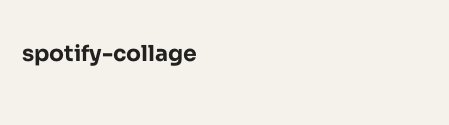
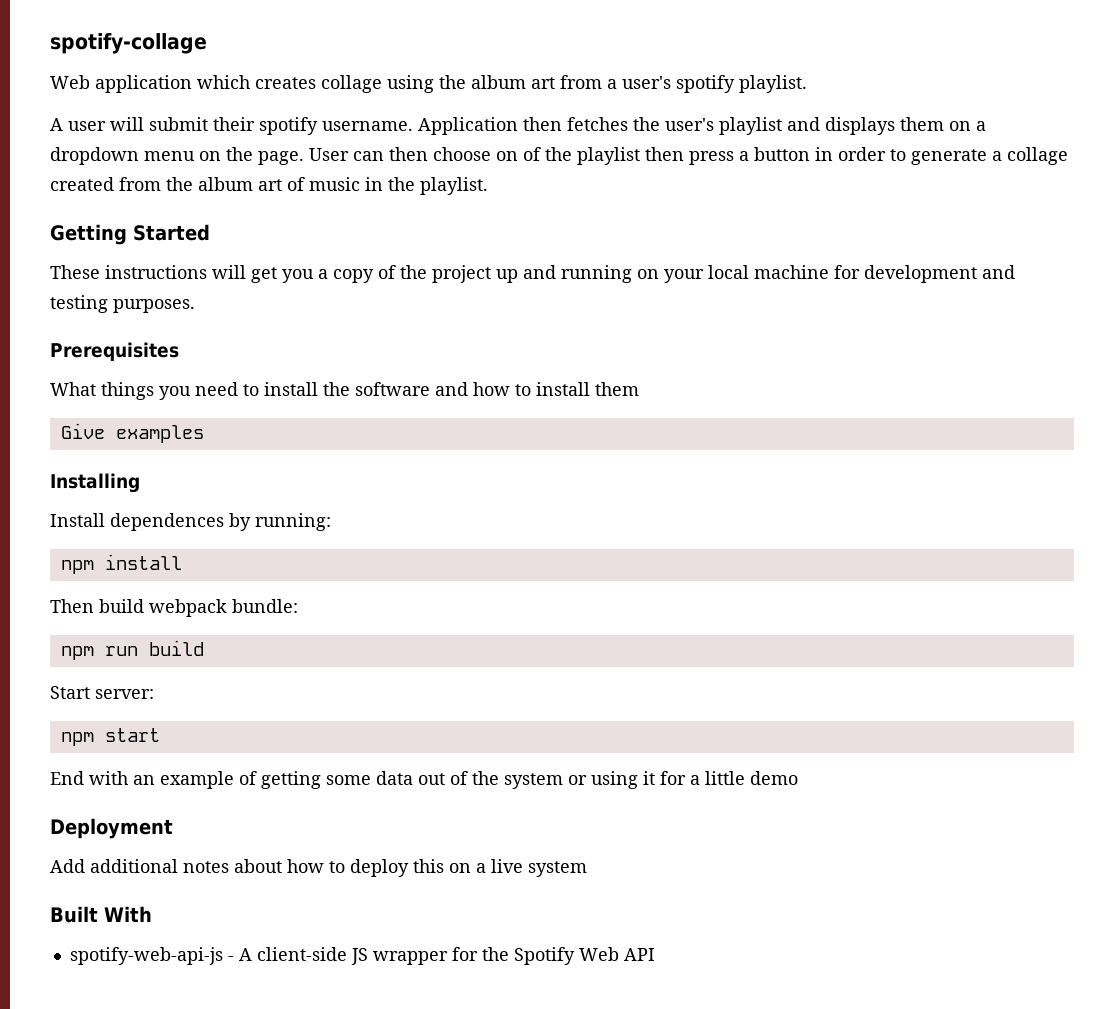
(197, 55) none -> [50,75,807,93] [50,117,986,135] [50,147,1068,165] [50,177,488,195] [50,224,210,245] [50,265,1015,283] [50,295,195,313] [50,342,179,361] [50,382,639,400] [60,423,204,443] [50,473,140,493] [50,513,331,531] [60,554,182,574] [50,599,298,617] [60,640,204,660] [50,686,154,699] [60,728,160,746] [50,771,798,789] [50,818,173,839] [50,859,587,877] [50,906,152,923] [69,947,655,965] // Web application which creates collage using the album art from a user's spotify playlist. // A user will submit their spotify username. Application then fetches the user's playlist and displays them on a dropdown menu on the page. User can then choose on of the playlist then press a button in order to generate a collage created from the album art of music in the playlist. // Getting Started // These instructions will get you a copy of the project up and running on your local machine for development and testing purposes. // Prerequisites // What things you need to install the software and how to install them // Give examples // Installing // Install dependences by running: // npm install // Then build webpack bundle: // npm run build // Start server: // npm start // End with an example of getting some data out of the system or using it for a little demo // Deployment // Add additional notes about how to deploy this on a live system // Built With // spotify-web-api-js - A client-side JS wrapper for the Spotify Web API

